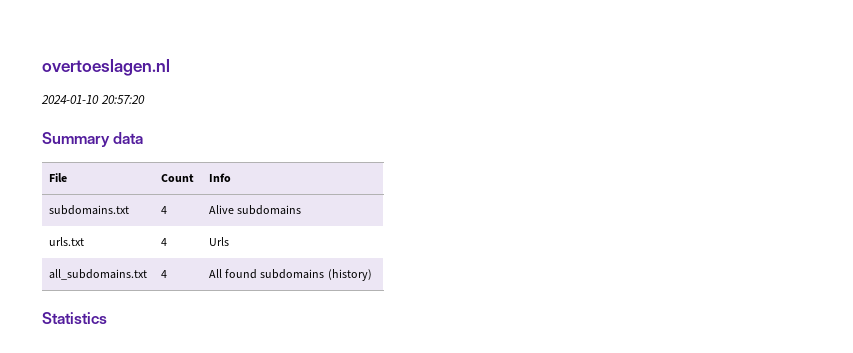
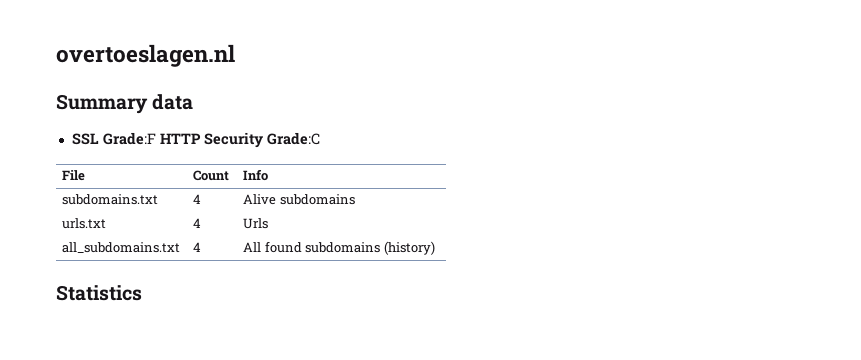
[41,95,145,104] // 2024-01-10 20:57:20 -> (235, 55) none
(144, 138) none -> [71,132,320,148] // SSL Grade:F HTTP Security Grade:C

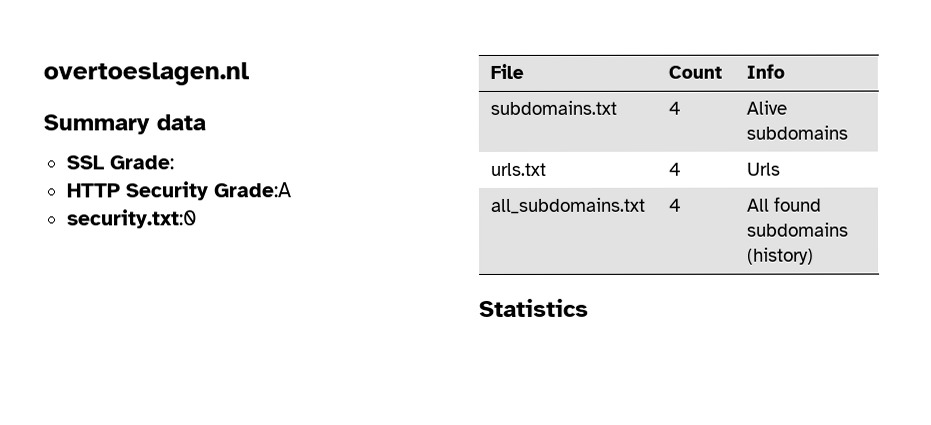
[102,132,156,145] Grade:F -> [108,155,174,170] Grade: //
[266,132,320,145] Grade:C -> [212,182,291,198] [65,209,198,229] Grade:A // security.txt:0

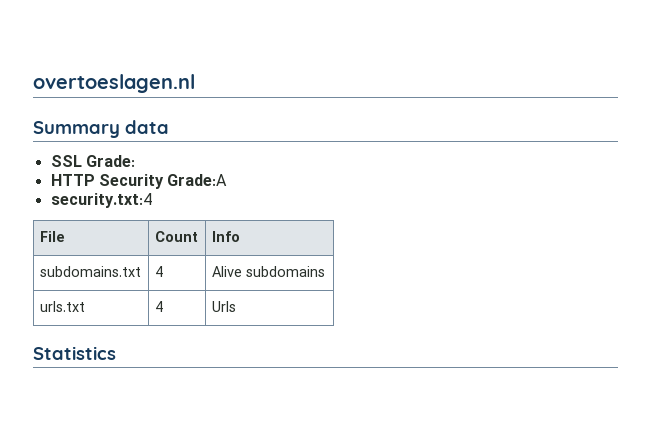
[65,209,198,229] security.txt:0 -> [50,193,152,208] security.txt:4
[489,197,646,214] [667,198,681,212] [745,196,821,212] [746,222,849,237] [746,247,814,265] // all_subdomains.txt | 4 | All found subdomains (history) -> (236, 306) none

